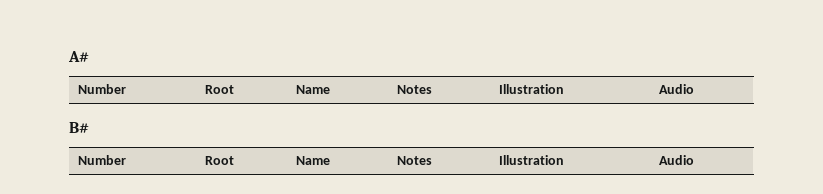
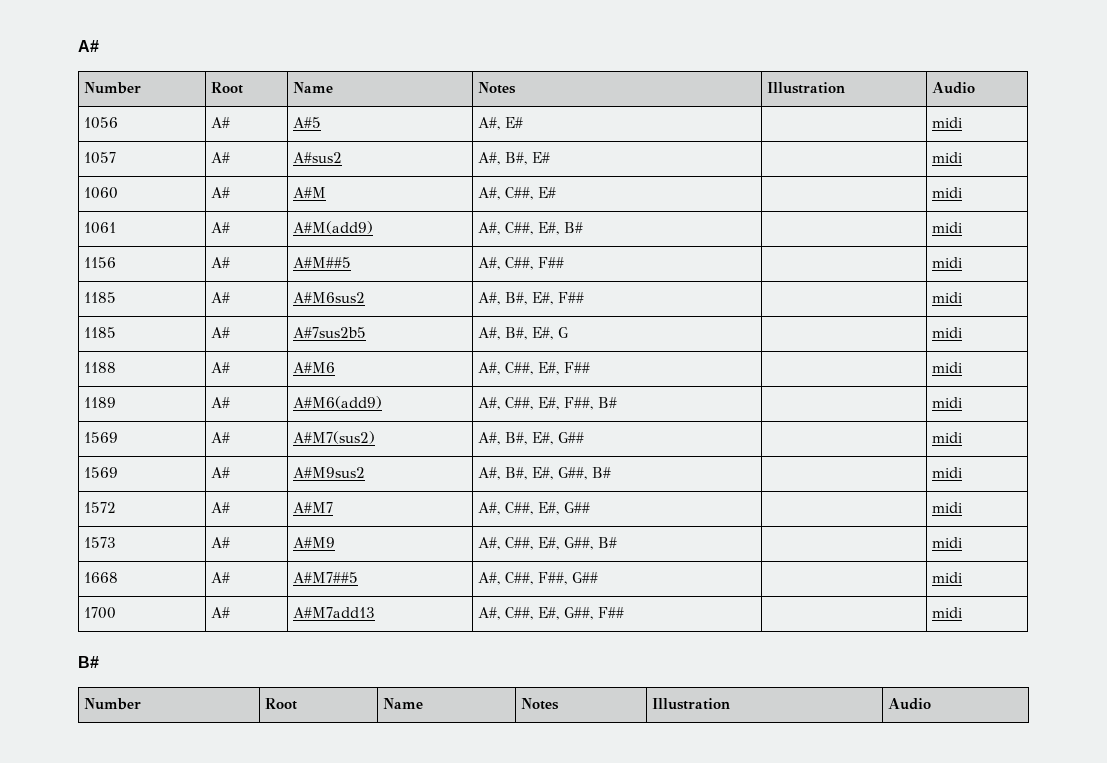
(694, 89) none -> [84,117,119,129] [211,117,231,128] [293,117,322,128] [478,117,524,130] [932,117,964,128] [84,152,117,164] [211,152,231,163] [293,152,343,163] [478,152,551,165] [932,152,964,163] [84,187,119,199] [211,187,231,198] [293,187,327,198] [478,187,557,200] [932,187,964,198] [84,222,117,234] [211,222,231,233] [293,221,374,234] [478,222,584,235] [932,222,964,233] [84,257,117,268] [211,257,231,268] [293,257,352,268] [478,257,565,270] [932,257,964,268] [84,292,117,303] [211,292,231,303] [293,292,366,303] [478,292,585,305] [932,292,964,303] [84,327,117,338] [211,327,231,338] [293,327,367,338] [478,327,569,340] [932,327,964,338] [84,362,117,373] [211,362,231,373] [293,362,336,373] [478,362,591,375] [932,362,964,373] [84,397,117,408] [211,397,231,408] [293,396,383,409] [478,397,618,410] [932,397,964,408] [84,432,119,443] [211,432,231,443] [293,431,376,444] [478,432,585,445] [932,432,964,443] [84,467,119,478] [211,467,231,478] [293,467,366,478] [478,467,612,480] [932,467,964,478] [84,502,117,513] [211,502,231,513] [293,502,334,513] [478,502,591,515] [932,502,964,513] [84,537,117,548] [211,537,231,548] [293,537,336,548] [478,537,618,550] [932,537,964,548] [84,572,119,583] [211,572,231,583] [293,572,359,583] [478,572,599,585] [932,572,964,583] [84,607,117,619] [211,607,231,618] [293,607,376,618] [478,607,625,620] [932,607,964,618] // 1056 | A# | A#5 | A#, E# | | midi // 1057 | A# | A#sus2 | A#, B#, E# | | midi // 1060 | A# | A#M | A#, C##, E# | | midi // 1061 | A# | A#M(add9) | A#, C##, E#, B# | | midi // 1156 | A# | A#M##5 | A#, C##, F## | | midi // 1185 | A# | A#M6sus2 | A#, B#, E#, F## | | midi // 1185 | A# | A#7sus2b5 | A#, B#, E#, G | | midi // 1188 | A# | A#M6 | A#, C##, E#, F## | | midi // 1189 | A# | A#M6(add9) | A#, C##, E#, F##, B# | | midi // 1569 | A# | A#M7(sus2) | A#, B#, E#, G## | | midi // 1569 | A# | A#M9sus2 | A#, B#, E#, G##, B# | | midi // 1572 | A# | A#M7 | A#, C##, E#, G## | | midi // 1573 | A# | A#M9 | A#, C##, E#, G##, B# | | midi // 1668 | A# | A#M7##5 | A#, C##, F##, G## | | midi // 1700 | A# | A#M7add13 | A#, C##, E#, G##, F## | | midi

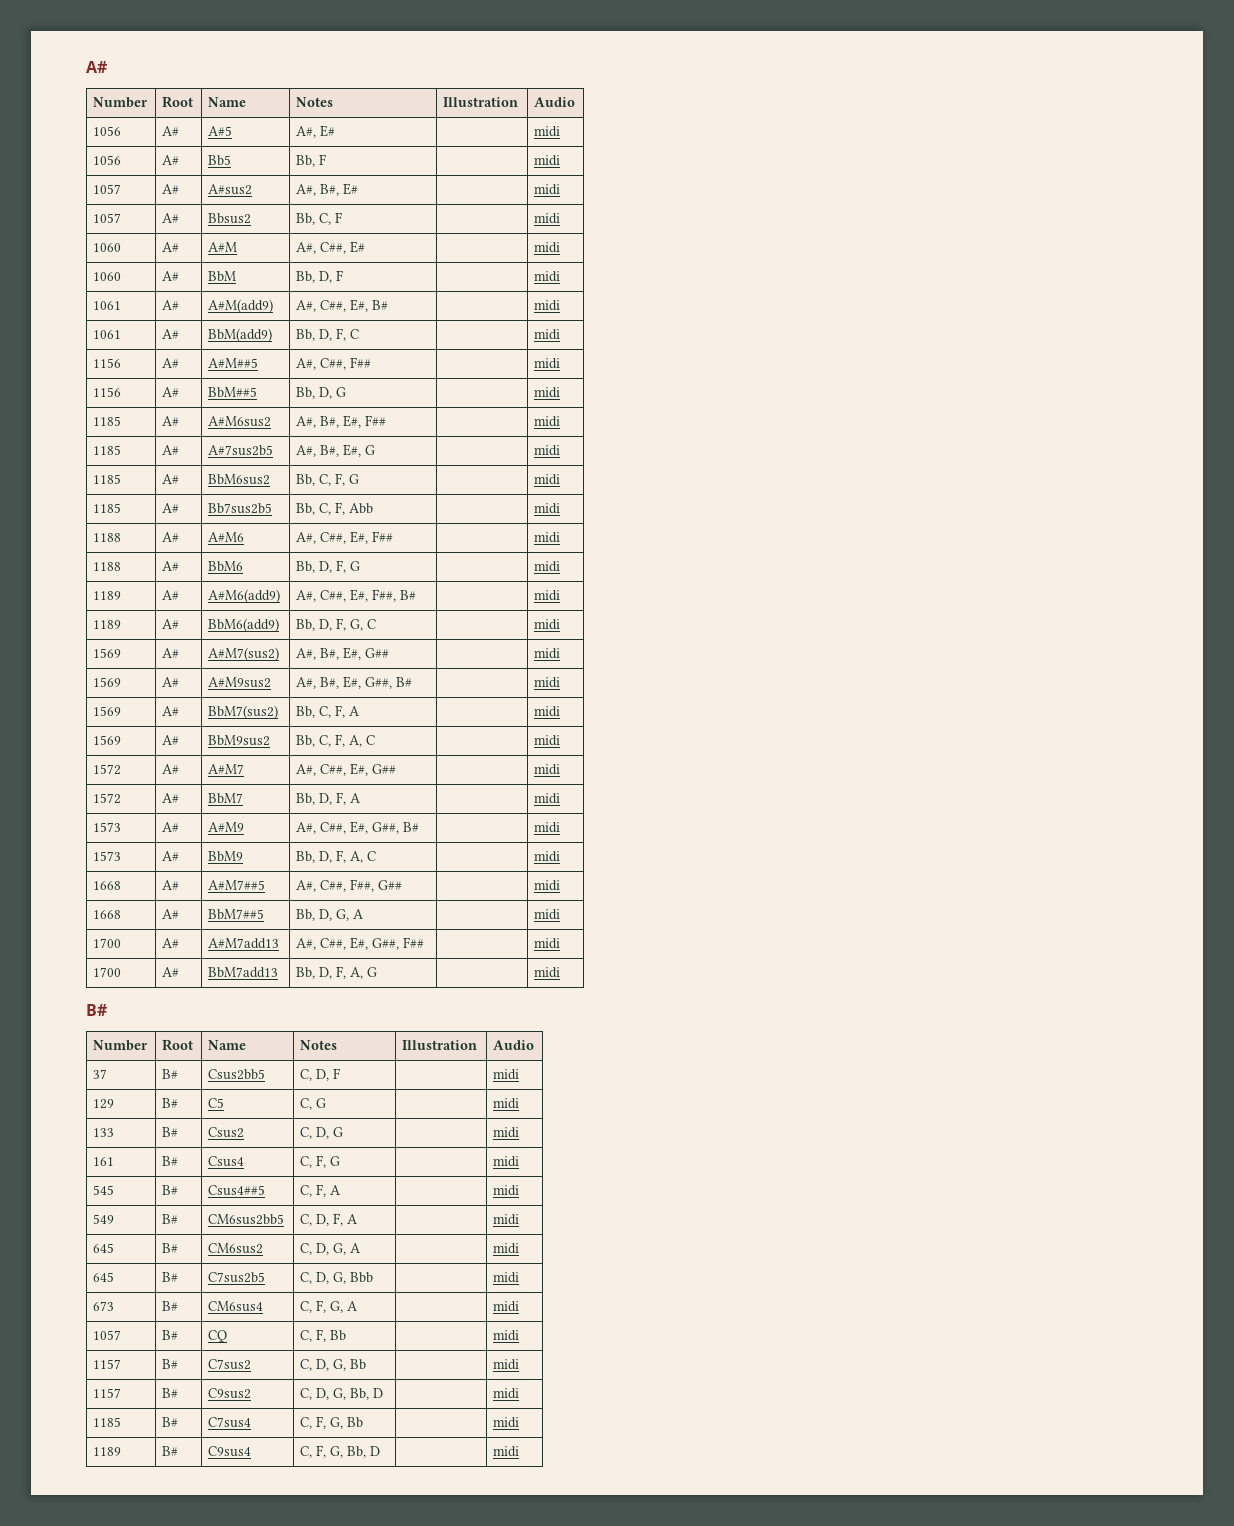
(964, 122) none -> [93,155,122,165] [162,155,180,165] [208,155,232,166] [296,154,327,167] [534,155,561,166] // 1056 | A# | Bb5 | Bb, F | | midi
(964, 157) none -> [93,213,122,223] [162,213,180,223] [208,213,252,224] [296,212,343,225] [534,213,561,224] // 1057 | A# | Bbsus2 | Bb, C, F | | midi
(964, 192) none -> [93,272,122,281] [162,271,180,281] [208,271,237,282] [296,270,344,283] [534,271,561,282] // 1060 | A# | BbM | Bb, D, F | | midi
(964, 227) none -> [93,330,122,339] [162,329,180,339] [208,328,273,342] [296,328,360,341] [534,329,561,340] // 1061 | A# | BbM(add9) | Bb, D, F, C | | midi
(964, 262) none -> [93,387,122,397] [162,387,180,397] [208,387,258,398] [296,387,347,399] [534,387,561,398] // 1156 | A# | BbM##5 | Bb, D, G | | midi
(964, 332) none -> [93,474,122,484] [162,474,180,484] [208,474,271,485] [296,473,360,486] [534,474,561,485] [93,503,122,513] [162,503,180,513] [208,503,273,514] [296,502,374,515] [534,503,561,514] // 1185 | A# | BbM6sus2 | Bb, C, F, G | | midi // 1185 | A# | Bb7sus2b5 | Bb, C, F, Abb | | midi
(964, 367) none -> [93,562,122,571] [162,561,180,571] [208,561,244,572] [296,560,361,573] [534,561,561,572] // 1188 | A# | BbM6 | Bb, D, F, G | | midi
(964, 402) none -> [93,620,122,629] [162,619,180,629] [208,618,280,632] [296,618,377,631] [534,619,561,630] // 1189 | A# | BbM6(add9) | Bb, D, F, G, C | | midi
(964, 472) none -> [93,706,122,716] [162,706,180,716] [208,705,279,719] [296,705,361,718] [534,706,561,717] [93,735,122,745] [162,735,180,745] [208,735,271,746] [296,734,376,747] [534,735,561,746] // 1569 | A# | BbM7(sus2) | Bb, C, F, A | | midi // 1569 | A# | BbM9sus2 | Bb, C, F, A, C | | midi
(964, 507) none -> [93,793,122,804] [162,793,180,803] [208,793,244,804] [296,792,362,805] [534,793,561,804] // 1572 | A# | BbM7 | Bb, D, F, A | | midi
(964, 542) none -> [93,851,122,861] [162,851,180,861] [208,851,244,862] [296,850,377,863] [534,851,561,862] // 1573 | A# | BbM9 | Bb, D, F, A, C | | midi
(964, 577) none -> [93,910,122,919] [162,909,180,919] [208,909,265,920] [296,909,365,921] [534,909,561,920] // 1668 | A# | BbM7##5 | Bb, D, G, A | | midi
(964, 612) none -> [93,967,122,977] [162,967,180,977] [208,967,279,978] [296,966,378,979] [534,967,561,978] // 1700 | A# | BbM7add13 | Bb, D, F, A, G | | midi
(932, 704) none -> [93,1069,108,1079] [162,1069,179,1079] [208,1069,266,1080] [300,1068,341,1081] [493,1069,520,1080] [93,1099,115,1109] [162,1098,179,1108] [208,1098,225,1108] [300,1098,327,1110] [493,1098,520,1109] [93,1128,115,1137] [162,1127,179,1137] [208,1127,245,1138] [300,1127,344,1139] [493,1127,520,1138] [93,1157,115,1166] [162,1156,179,1166] [208,1156,245,1167] [300,1155,341,1168] [493,1156,520,1167] [93,1185,115,1195] [162,1185,179,1195] [208,1185,266,1196] [300,1184,342,1197] [493,1185,520,1196] [93,1214,115,1224] [162,1214,179,1224] [208,1214,285,1225] [300,1213,359,1226] [493,1214,520,1225] [93,1243,115,1253] [162,1243,179,1253] [208,1243,264,1254] [300,1243,362,1255] [493,1243,520,1254] [93,1272,115,1282] [162,1272,179,1282] [208,1272,266,1283] [300,1272,374,1284] [493,1272,520,1283] [93,1301,115,1311] [162,1301,179,1311] [208,1301,264,1312] [300,1300,359,1313] [493,1301,520,1312] [93,1330,122,1340] [162,1330,179,1340] [208,1330,228,1343] [300,1329,347,1342] [493,1330,520,1341] [93,1359,122,1369] [162,1359,179,1369] [208,1359,252,1370] [300,1359,367,1371] [493,1359,520,1370] [93,1388,122,1398] [162,1388,179,1398] [208,1388,252,1399] [300,1388,384,1400] [493,1388,520,1399] [93,1417,122,1427] [162,1417,179,1427] [208,1417,252,1428] [300,1416,364,1429] [493,1417,520,1428] [93,1447,122,1456] [162,1446,179,1456] [208,1446,252,1457] [300,1445,381,1458] [493,1446,520,1457] // 37 | B# | Csus2bb5 | C, D, F | | midi // 129 | B# | C5 | C, G | | midi // 133 | B# | Csus2 | C, D, G | | midi // 161 | B# | Csus4 | C, F, G | | midi // 545 | B# | Csus4##5 | C, F, A | | midi // 549 | B# | CM6sus2bb5 | C, D, F, A | | midi // 645 | B# | CM6sus2 | C, D, G, A | | midi // 645 | B# | C7sus2b5 | C, D, G, Bbb | | midi // 673 | B# | CM6sus4 | C, F, G, A | | midi // 1057 | B# | CQ | C, F, Bb | | midi // 1157 | B# | C7sus2 | C, D, G, Bb | | midi // 1157 | B# | C9sus2 | C, D, G, Bb, D | | midi // 1185 | B# | C7sus4 | C, F, G, Bb | | midi // 1189 | B# | C9sus4 | C, F, G, Bb, D | | midi

